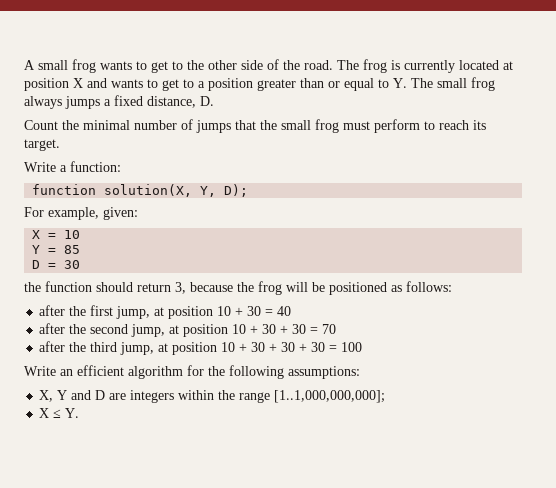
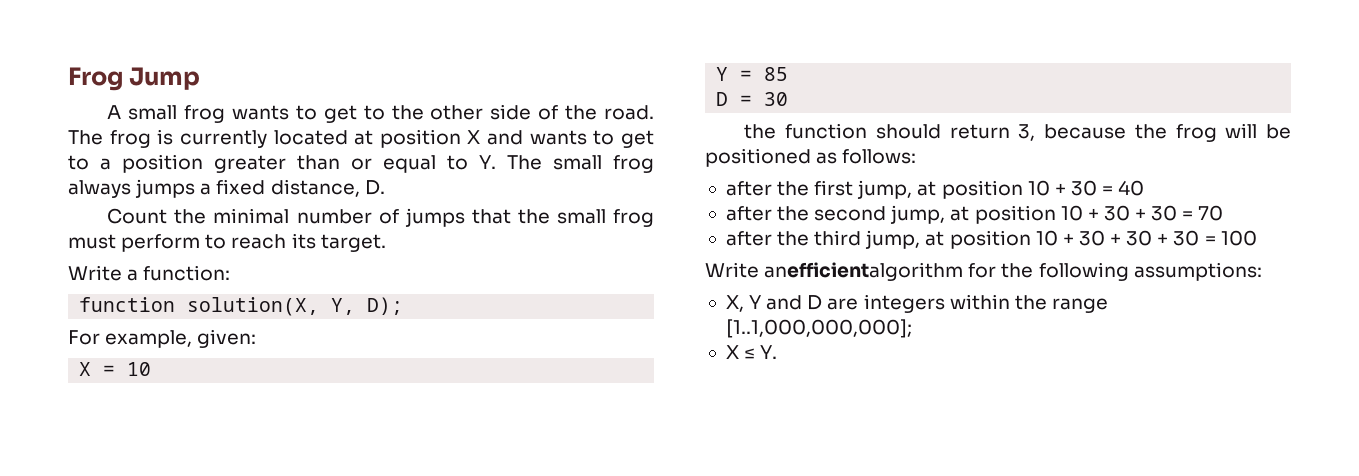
(24, 65) none -> [68,67,201,91] Frog Jump //
[60,365,183,379] an efficient algorithm -> [764,262,964,281] anefficientalgorithm

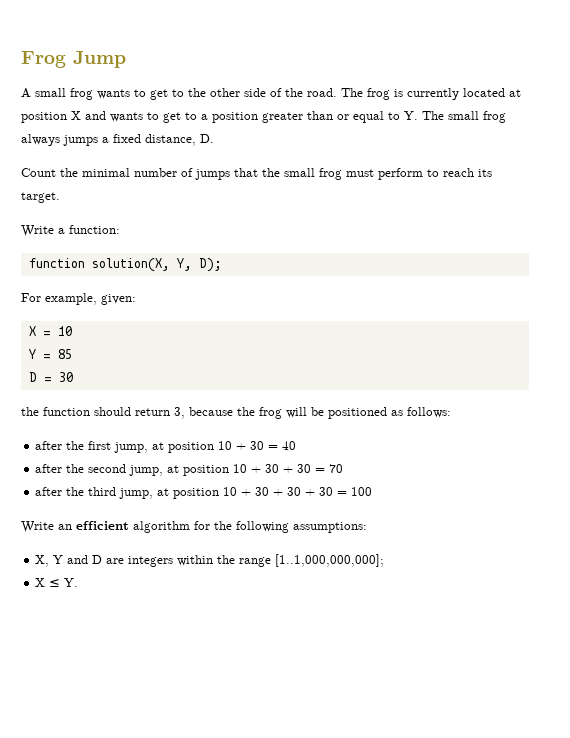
[764,262,964,281] anefficientalgorithm -> [58,521,190,533] an efficient algorithm

